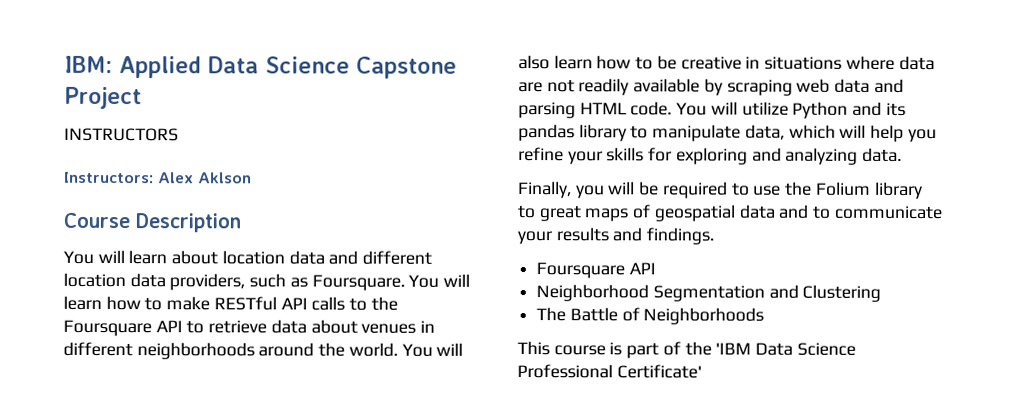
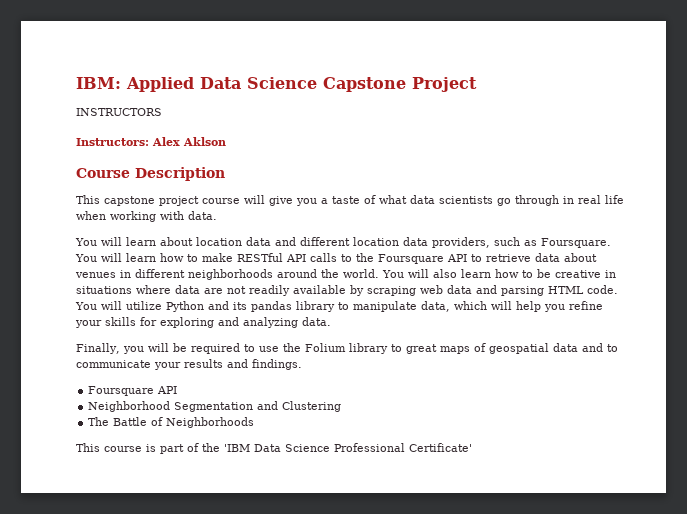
(241, 223) none -> [76,195,624,206] [76,211,217,222] // This capstone project course will give you a taste of what data scientists go through in real life when working with data.

